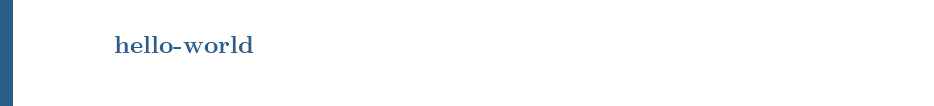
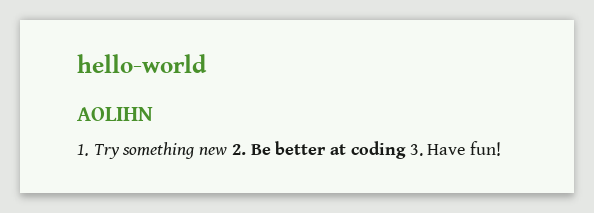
(254, 44) none -> [77,107,153,121] [77,141,501,159] // AOLIHN // 1. Try something new 2. Be better at coding 3. Have fun!

